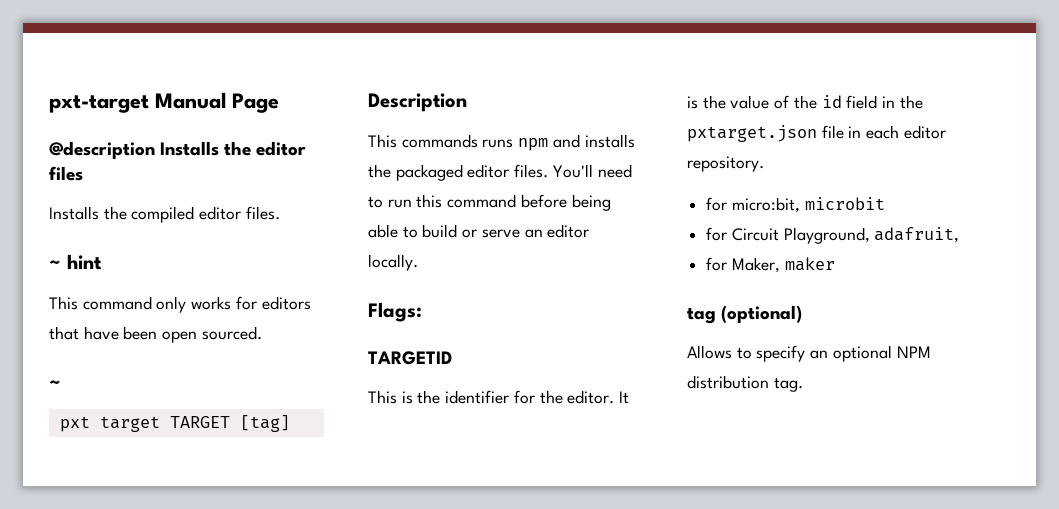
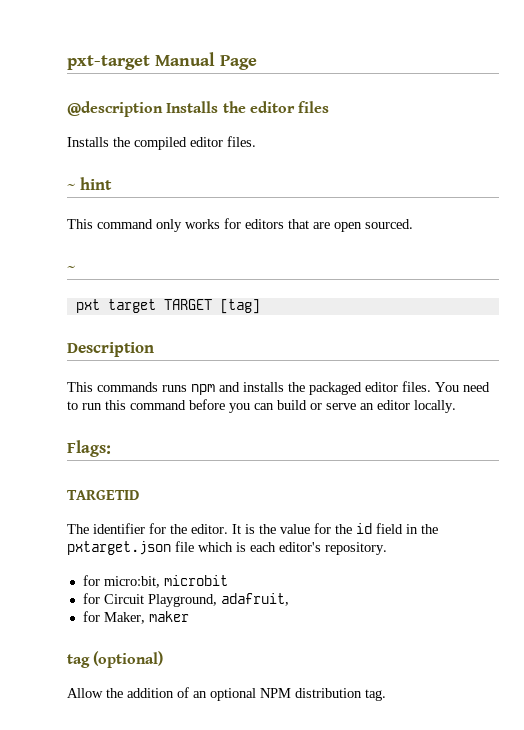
[83,326,158,340] have been -> [313,222,330,229] are
[552,164,593,178] You'll -> [435,382,459,392] You
[571,194,611,211] [368,224,418,238] being able to -> [229,403,274,413] you can
[368,390,441,404] This is the -> [67,524,89,534] The
[774,95,790,109] of -> [314,523,331,534] for
[848,125,946,139] in each editor -> [198,542,321,552] which is each editor's
[687,345,806,362] Allows to specify -> [67,687,189,698] Allow the addition of

